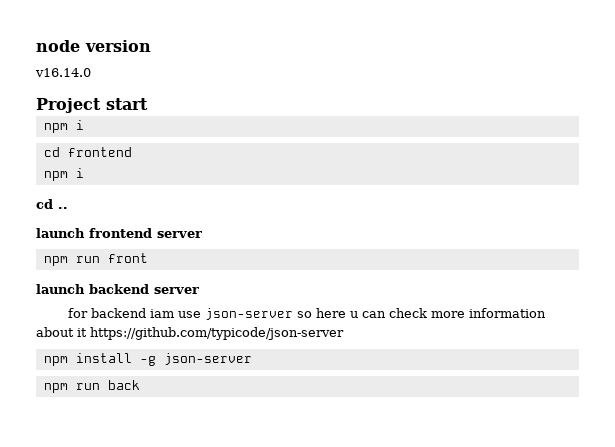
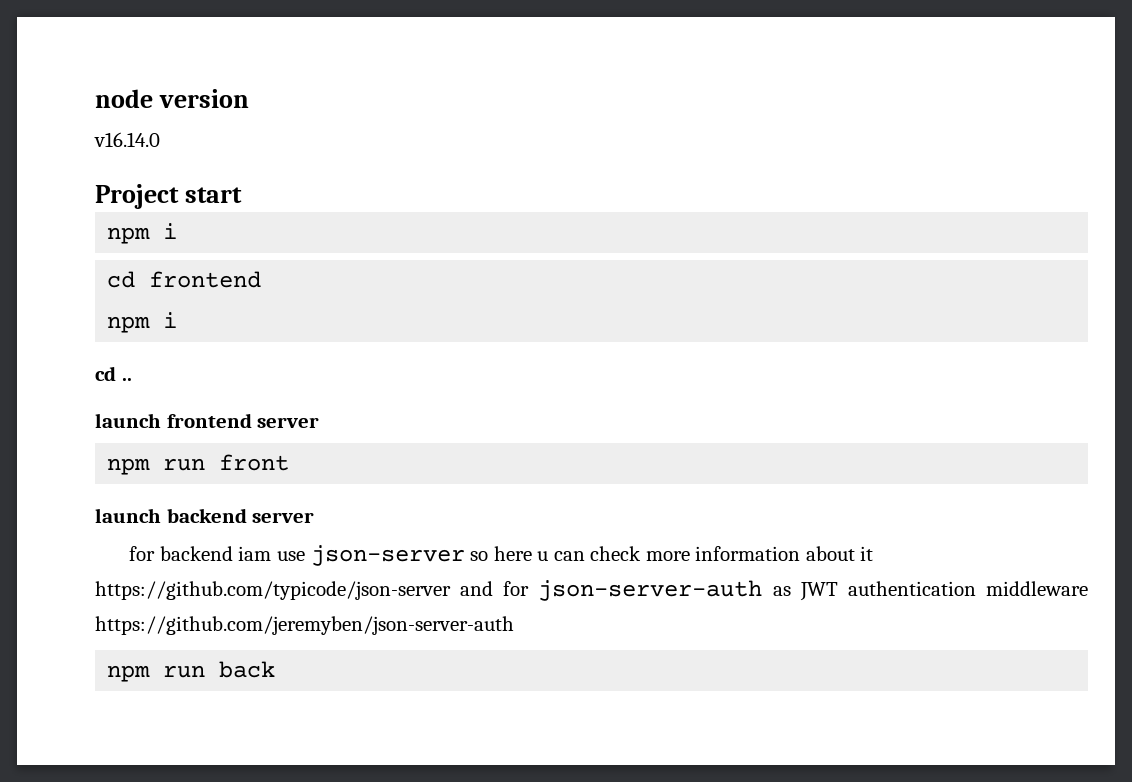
[43,353,252,366] // npm install -g json-server -> [460,580,1088,601] [95,616,514,635] and for json-server-auth as JWT authentication middleware https://github.com/jeremyben/json-server-auth

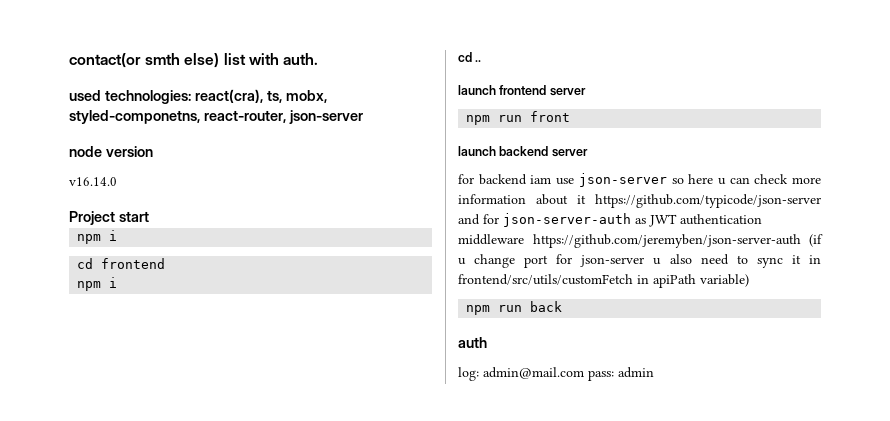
(95, 98) none -> [69,53,318,68] [69,89,327,104] [69,110,363,124] contact(or smth else) list with auth. // used technologies: react(cra), ts, mobx, styled-componetns, react-router, json-server //
[107,661,276,682] // npm run back -> [809,234,823,247] [458,254,821,268] [458,274,749,288] [466,301,563,315] [458,337,487,348] [458,367,654,381] (if u change port for json-server u also need to sync it in frontend/src/utils/customFetch in apiPath variable) // npm run back // auth // log: admin@mail.com pass: admin

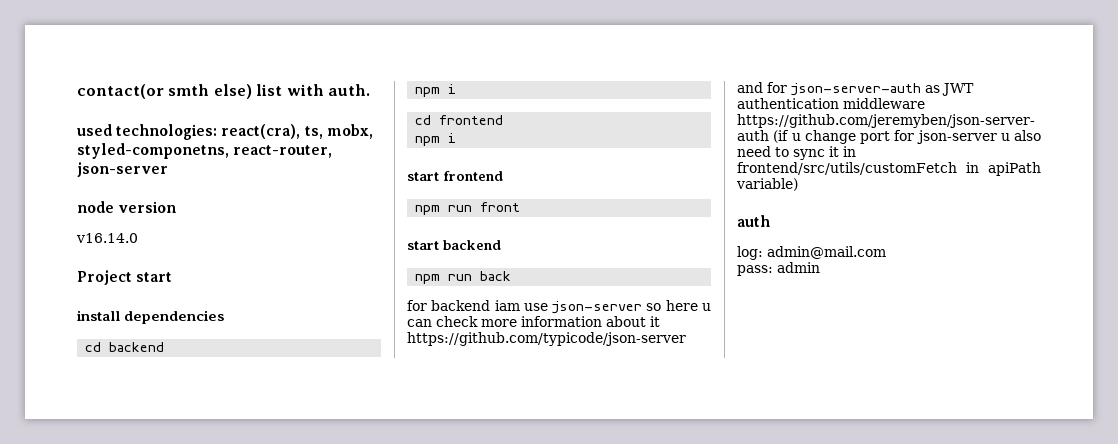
(149, 216) none -> [77,310,225,324] [85,342,165,352] // install dependencies // cd backend
[458,52,482,62] [458,85,586,96] cd .. // launch frontend server -> [407,171,503,181] start frontend
[458,146,588,157] launch backend server -> [407,240,501,250] [415,271,512,284] start backend // npm run back
[466,301,563,315] // npm run back -> (798, 184) none
(584, 373) none -> (886, 252) //

